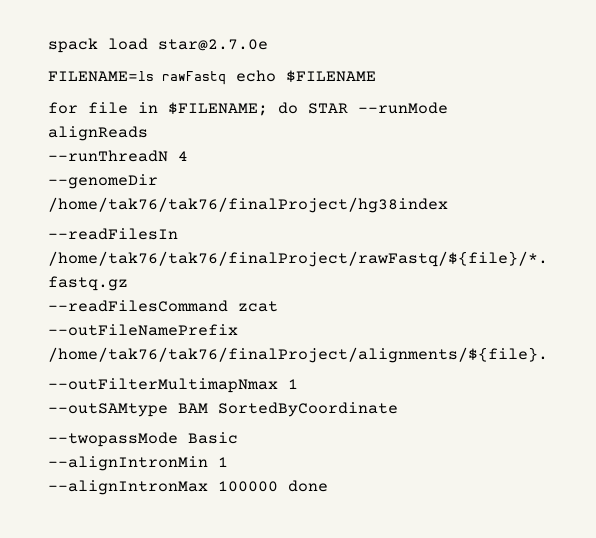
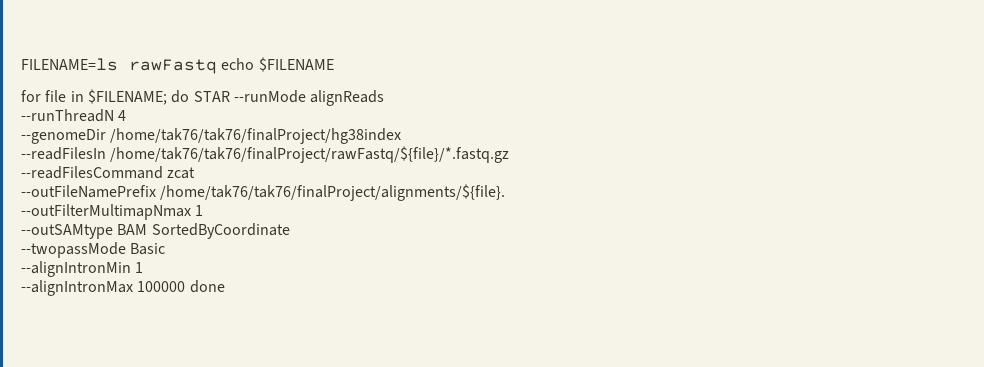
[48,38,268,53] spack load star@2.7.0e // -> (21, 64) none

